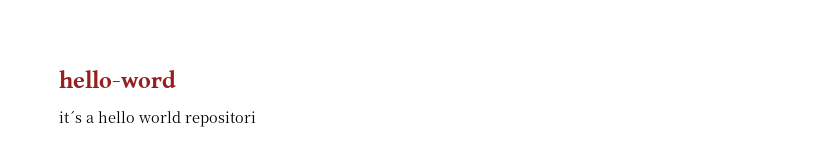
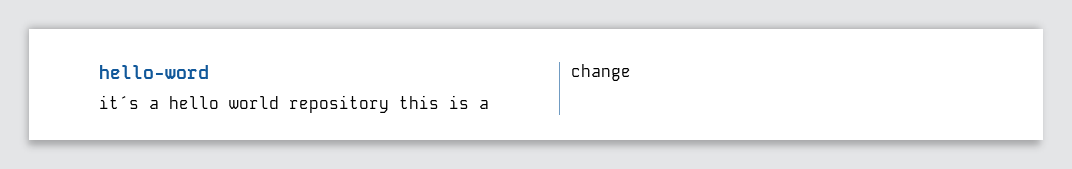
[185,111,256,127] repositori -> [289,95,489,113] [571,64,631,81] repository this is a change

